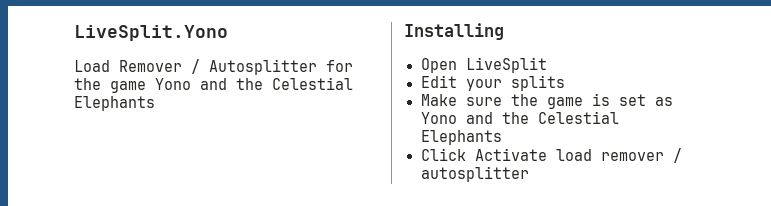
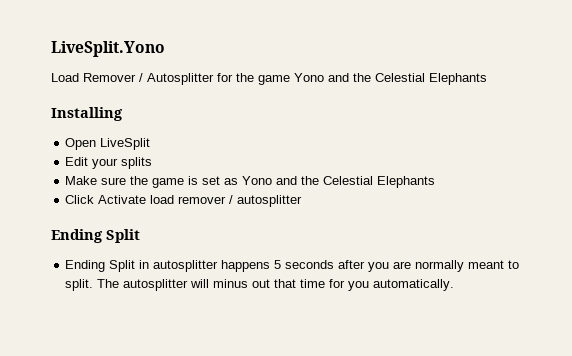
(529, 174) none -> [51,229,140,243] [65,260,520,272] [65,279,455,291] // Ending Split // Ending Split in autosplitter happens 5 seconds after you are normally meant to split. The autosplitter will minus out that time for you automatically.

